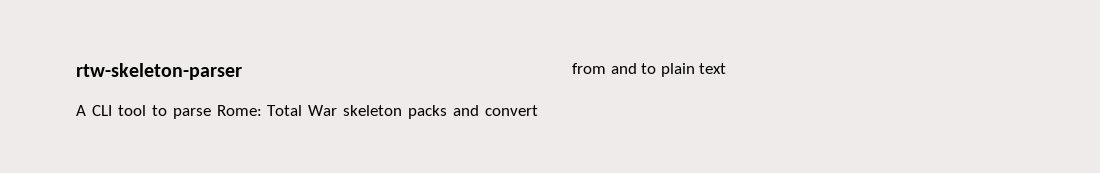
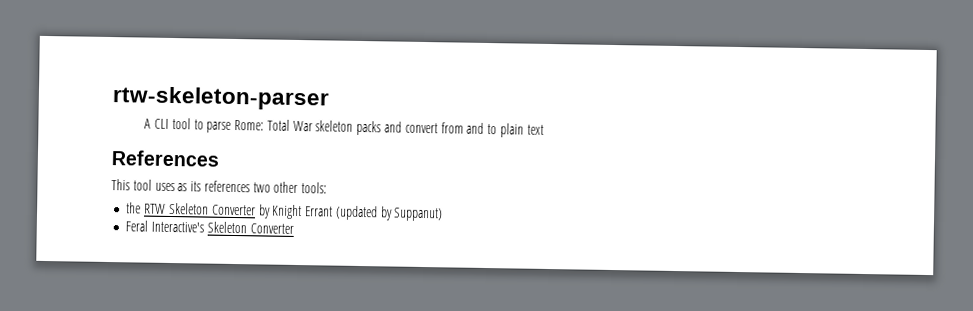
(727, 68) none -> [111,150,220,167] [111,179,328,194] [126,202,444,222] [125,220,294,234] // References // This tool uses as its references two other tools: // the RTW Skeleton Converter by Knight Errant (updated by Suppanut) // Feral Interactive's Skeleton Converter

